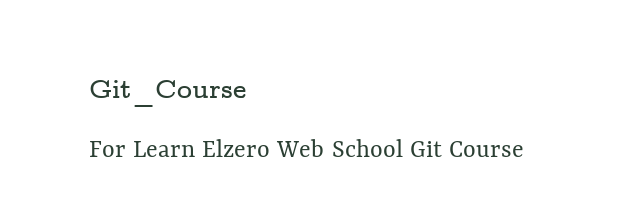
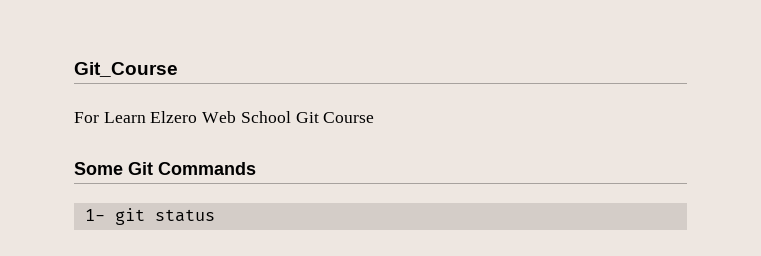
(524, 149) none -> [74,162,256,175] [84,208,215,225] // Some Git Commands // 1- git status

